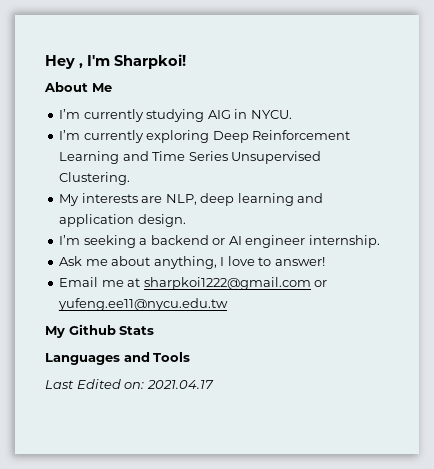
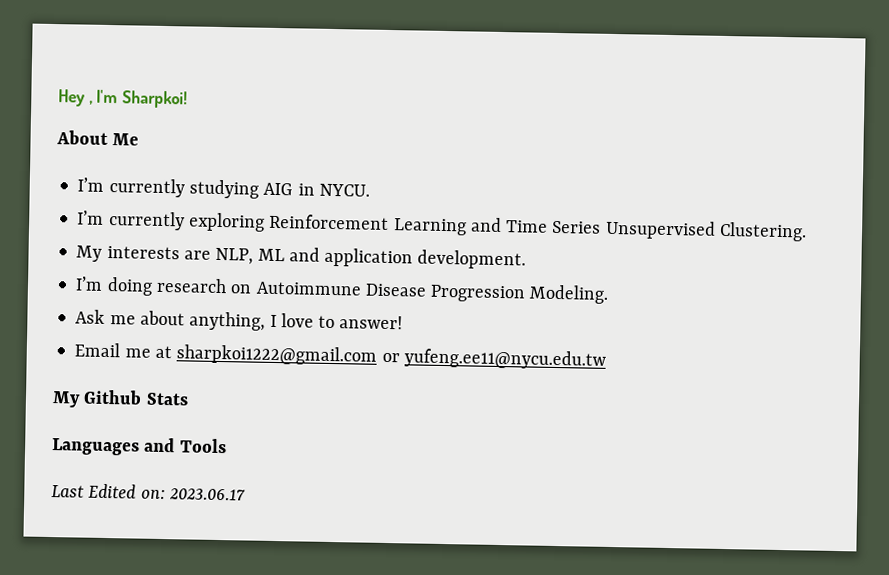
[212,131,249,143] Deep -> (265, 222) none
[200,193,294,206] deep learning -> [257,248,285,262] ML
[137,214,186,227] [59,235,380,248] design. // I’m seeking a backend or AI engineer internship. -> [417,249,527,270] [75,276,610,304] development. // I’m doing research on Autoimmune Disease Progression Modeling.
[146,380,214,389] 2021.04.17 -> [168,488,246,501] 2023.06.17

